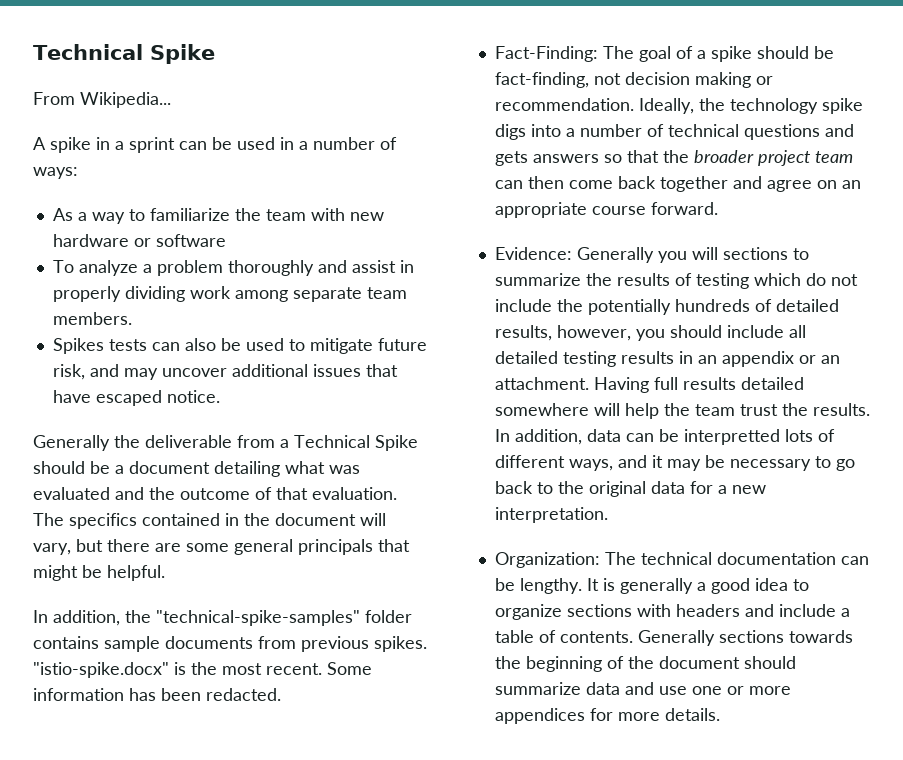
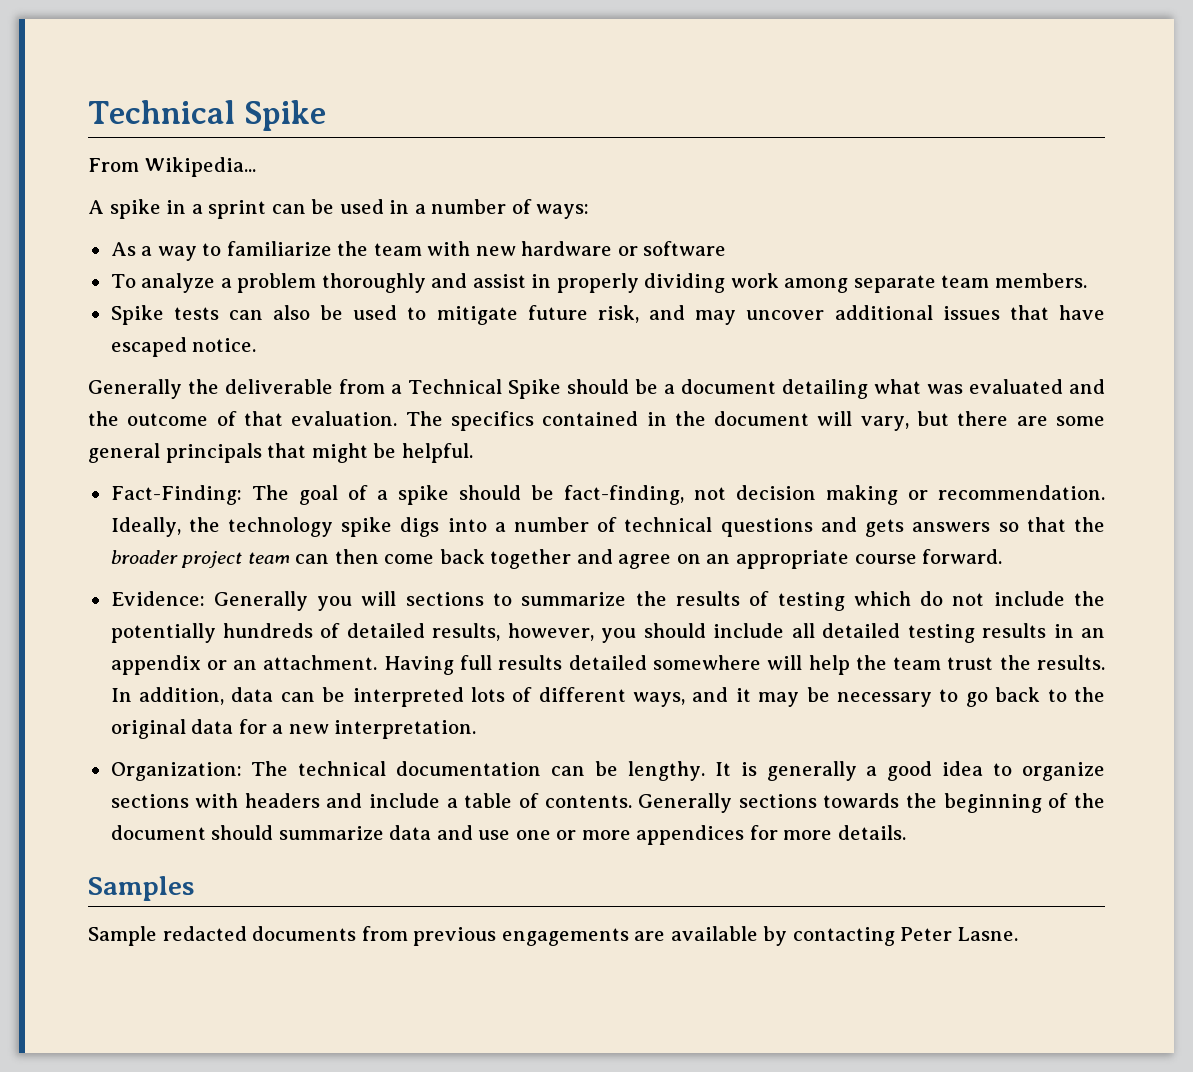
[52,338,104,354] Spikes -> [110,305,164,325] Spike
[33,610,412,626] [33,636,427,652] [33,662,372,678] [33,688,281,701] // In addition, the "technical-spike-samples" folder contains sample documents from previous spikes. "istio-spike.docx" is the most recent. Some information has been redacted. -> (473, 453) none
[683,429,780,445] interpretted -> [352,687,464,707] interpreted
(720, 714) none -> [88,876,194,901] [88,926,1018,946] // Samples // Sample redacted documents from previous engagements are available by contacting Peter Lasne.

